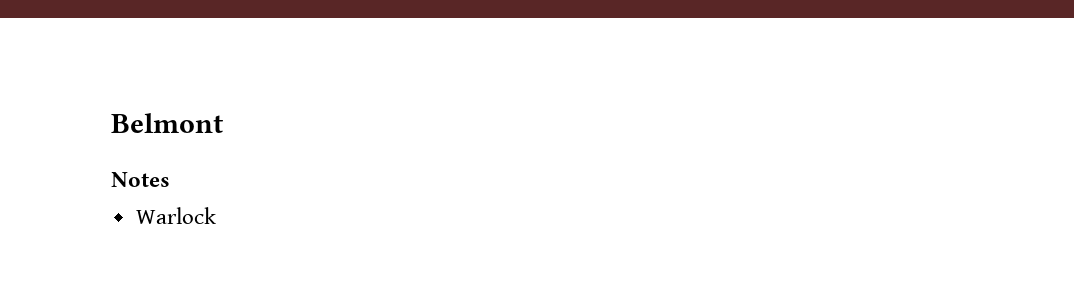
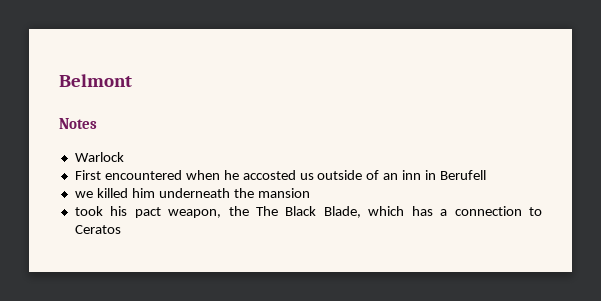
(216, 215) none -> [74,170,487,180] [74,188,310,198] [74,206,542,218] [74,225,121,234] // First encountered when he accosted us outside of an inn in Berufell // we killed him underneath the mansion // took his pact weapon, the The Black Blade, which has a connection to Ceratos

